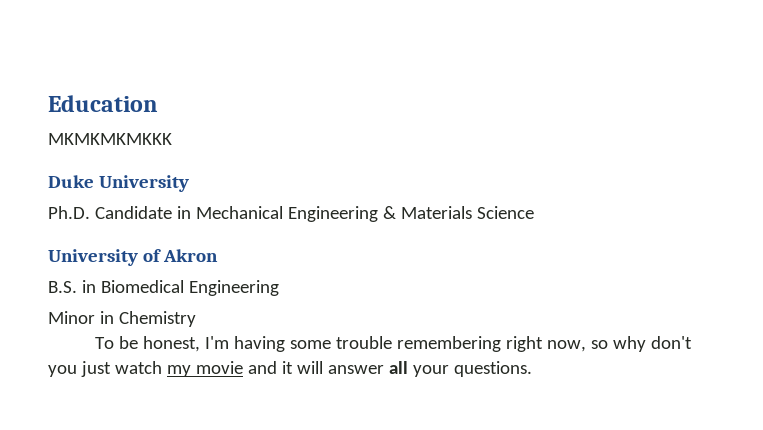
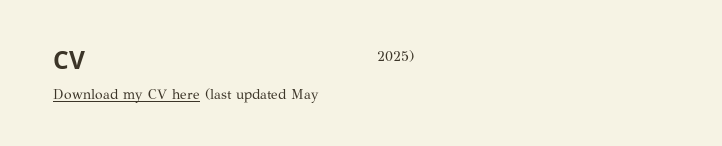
[48,95,158,112] [48,133,172,145] [48,175,190,192] [48,206,534,222] [48,249,219,266] [48,280,279,296] [48,311,196,327] [95,336,692,352] [48,361,532,377] Education // MKMKMKMKKK // Duke University // Ph.D. Candidate in Mechanical Engineering & Materials Science // University of Akron // B.S. in Biomedical Engineering // Minor in Chemistry // To be honest, I'm having some trouble remembering right now, so why don't you just watch my movie and it will answer all your questions. -> [53,51,85,69] [53,88,319,103] [377,50,414,62] CV // Download my CV here (last updated May 2025)

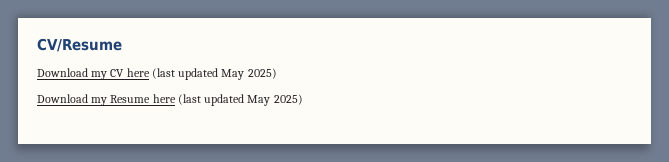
[53,51,85,69] CV -> [37,38,122,52] CV/Resume
(414, 56) none -> [37,94,303,106] // Download my Resume here (last updated May 2025)

